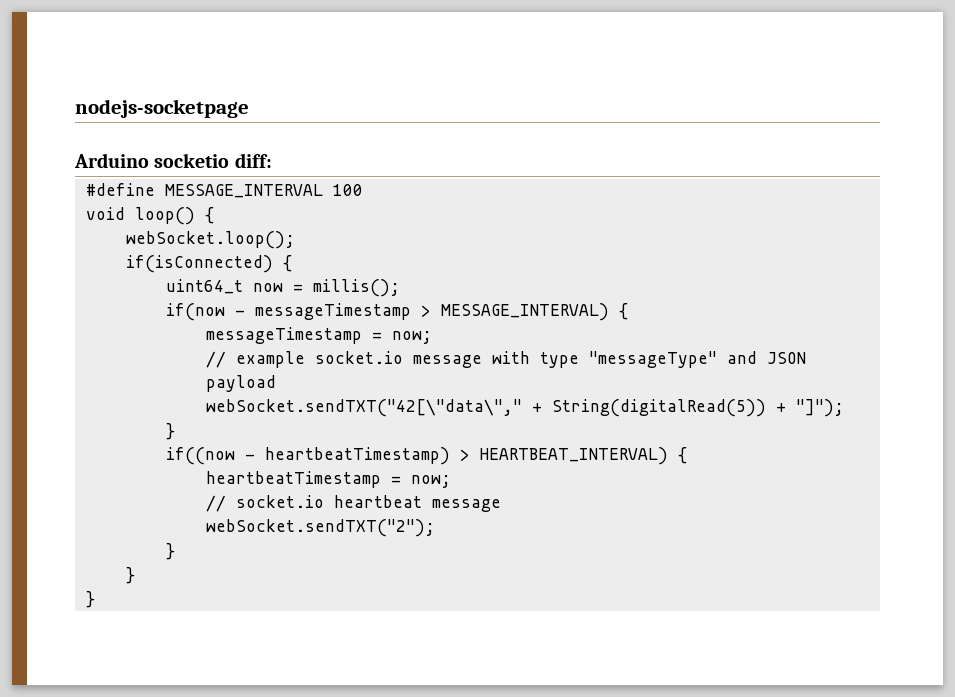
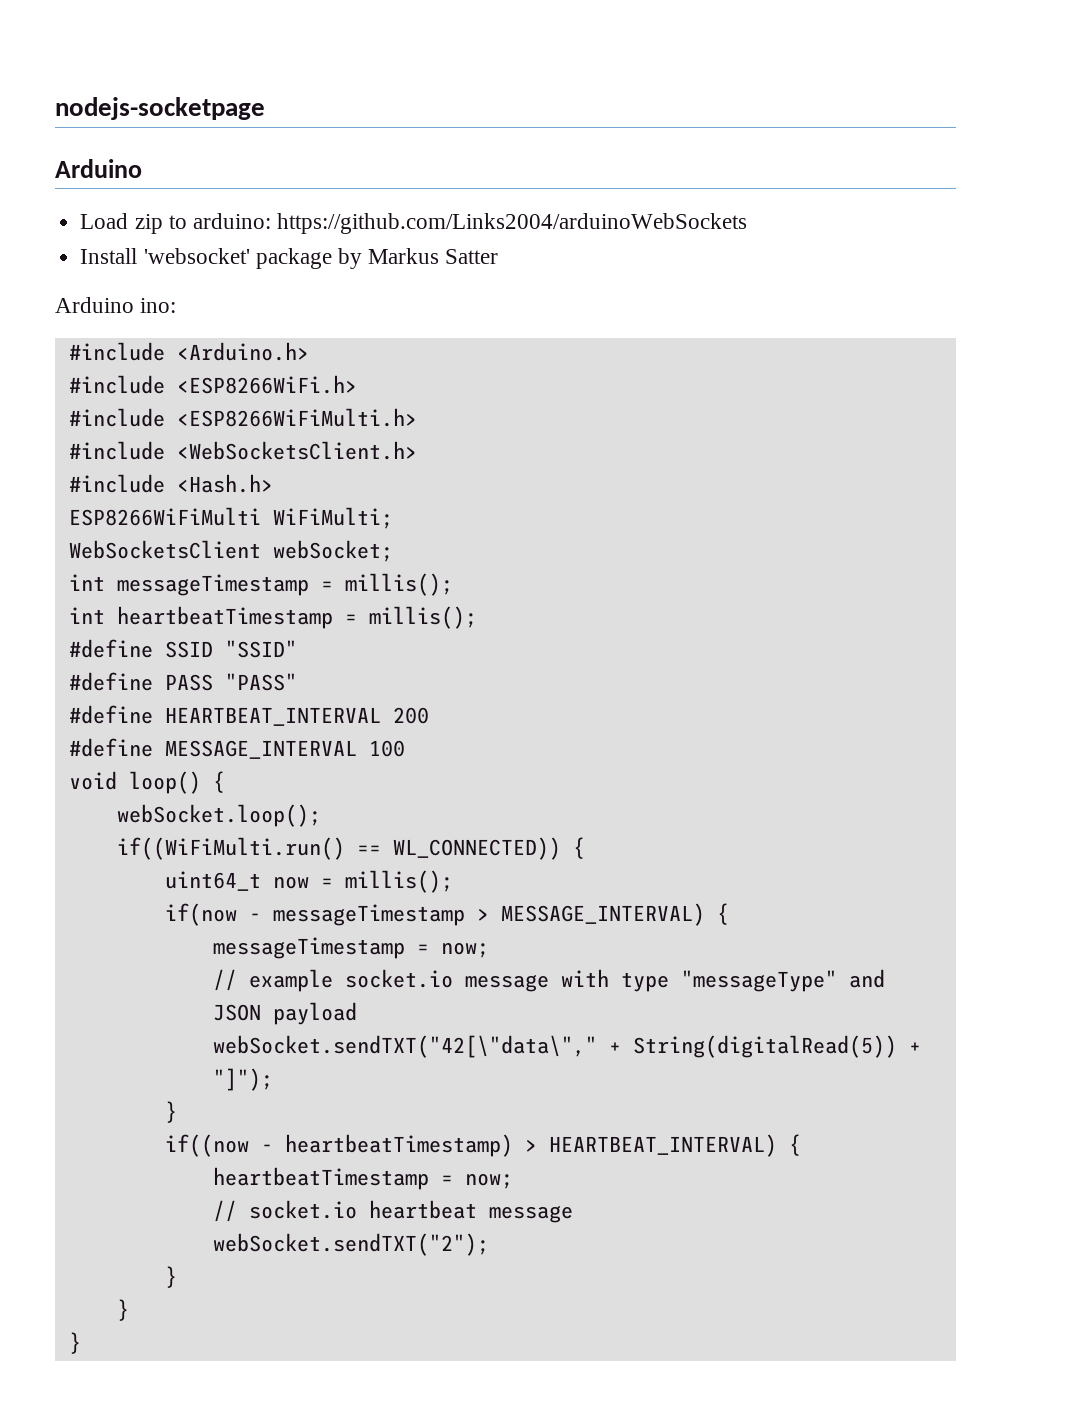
[154,153,272,168] socketio diff: -> [80,213,748,234] [80,248,499,269] [55,297,177,313] [68,342,309,361] [68,375,357,394] [68,408,417,427] [68,441,417,460] [68,474,273,493] [68,507,393,529] [68,540,393,562] [68,573,453,596] [68,606,477,629] [68,639,297,658] [68,672,297,691] [68,705,429,726] // Load zip to arduino: https://github.com/Links2004/arduinoWebSockets // Install 'websocket' package by Markus Satter // Arduino ino: // #include <Arduino.h> // #include <ESP8266WiFi.h> // #include <ESP8266WiFiMulti.h> // #include <WebSocketsClient.h> // #include <Hash.h> // ESP8266WiFiMulti WiFiMulti; // WebSocketsClient webSocket; // int messageTimestamp = millis(); // int heartbeatTimestamp = millis(); // #define SSID "SSID" // #define PASS "PASS" // #define HEARTBEAT_INTERVAL 200
[125,255,273,273] if(isConnected) -> [116,837,561,860] if((WiFiMulti.run() == WL_CONNECTED))

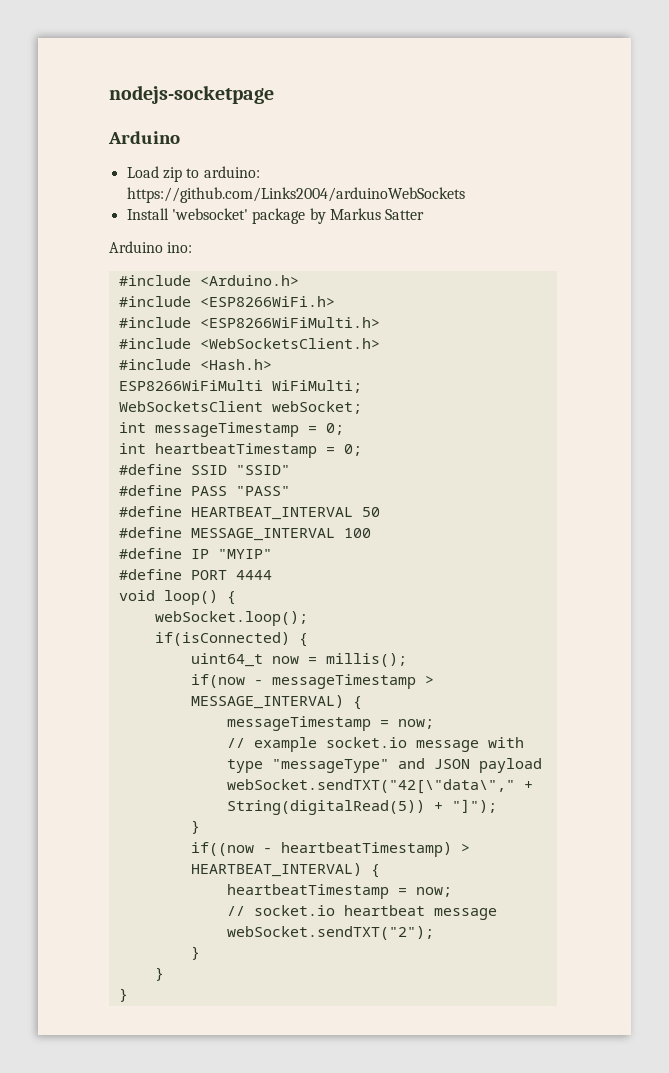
[344,573,453,596] millis(); -> [325,423,344,435] 0;
[368,606,477,629] millis(); -> [343,444,362,456] 0;
[392,707,429,724] 200 -> [361,507,380,517] 50
(405, 748) none -> [118,548,272,559] [118,569,272,580] // #define IP "MYIP" // #define PORT 4444
[116,837,561,860] if((WiFiMulti.run() == WL_CONNECTED)) -> [154,632,290,646] if(isConnected)

